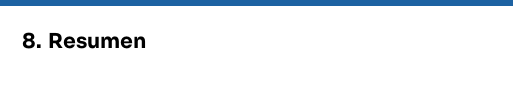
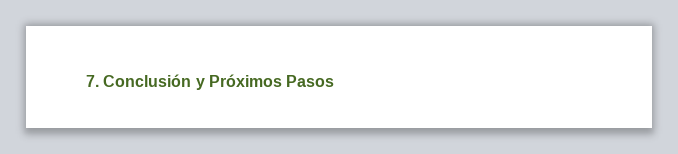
[22,32,146,49] 8. Resumen -> [86,74,335,90] 7. Conclusión y Próximos Pasos

